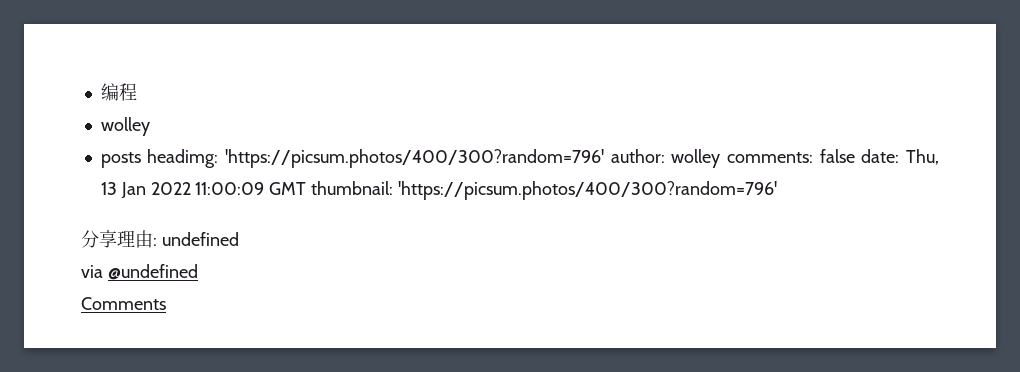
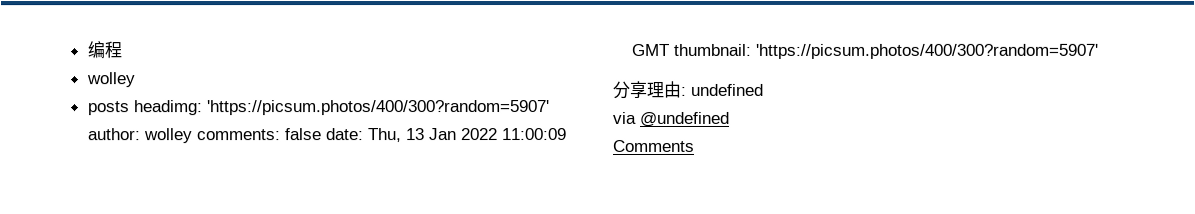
[225,149,605,168] 'https://picsum.photos/400/300?random=796' -> [205,100,550,116] 'https://picsum.photos/400/300?random=5907'
[397,181,777,200] 'https://picsum.photos/400/300?random=796' -> [754,43,1098,59] 'https://picsum.photos/400/300?random=5907'

